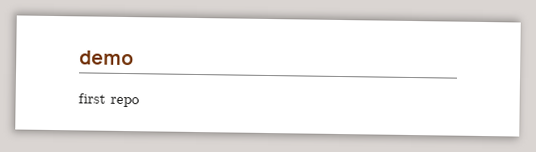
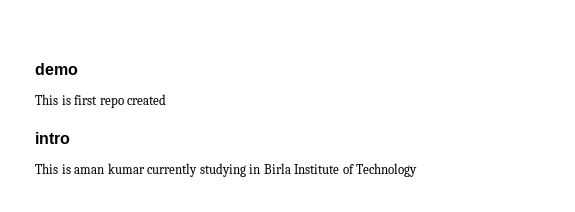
[78,93,140,108] first repo -> [35,94,167,108] [35,132,70,144] [35,163,418,177] This is first repo created // intro // This is aman kumar currently studying in Birla Institute of Technology

